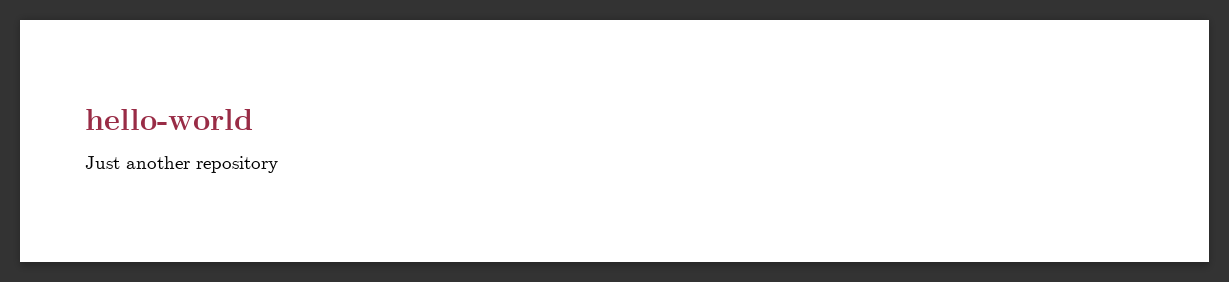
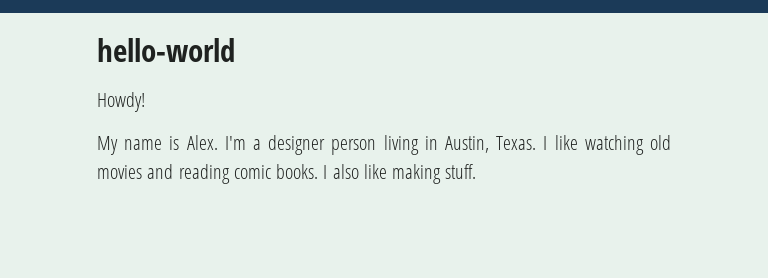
[85,156,278,173] Just another repository -> [97,92,145,112] [97,135,671,155] [97,164,477,184] Howdy! // My name is Alex. I'm a designer person living in Austin, Texas. I like watching old movies and reading comic books. I also like making stuff.

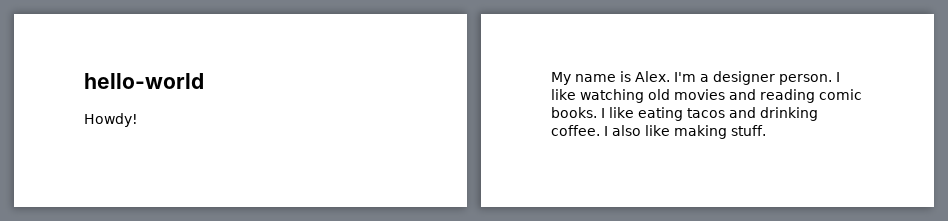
[331,135,537,155] person living in Austin, Texas. -> [779,74,832,85] person.
(328, 172) none -> [609,107,818,121] [551,125,608,136] like eating tacos and drinking coffee. I

